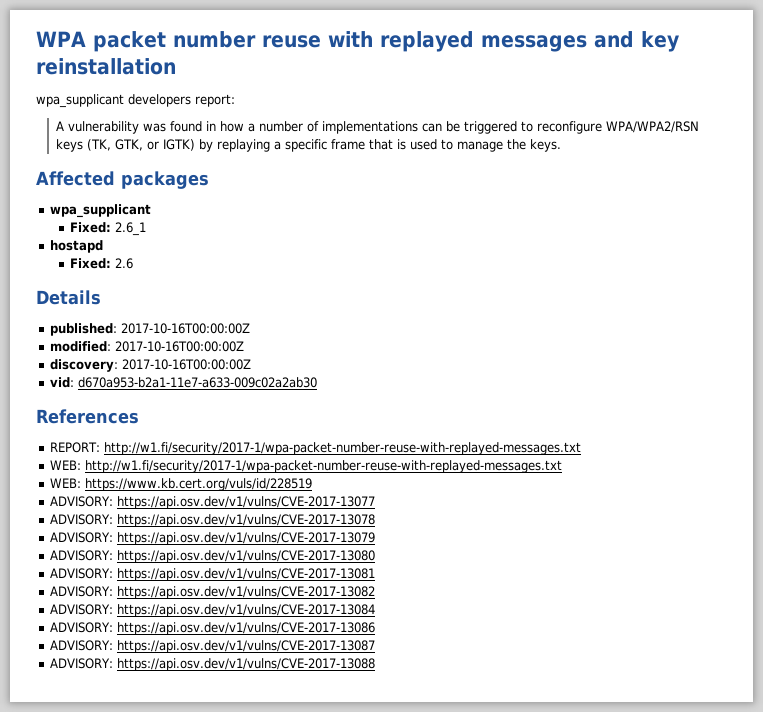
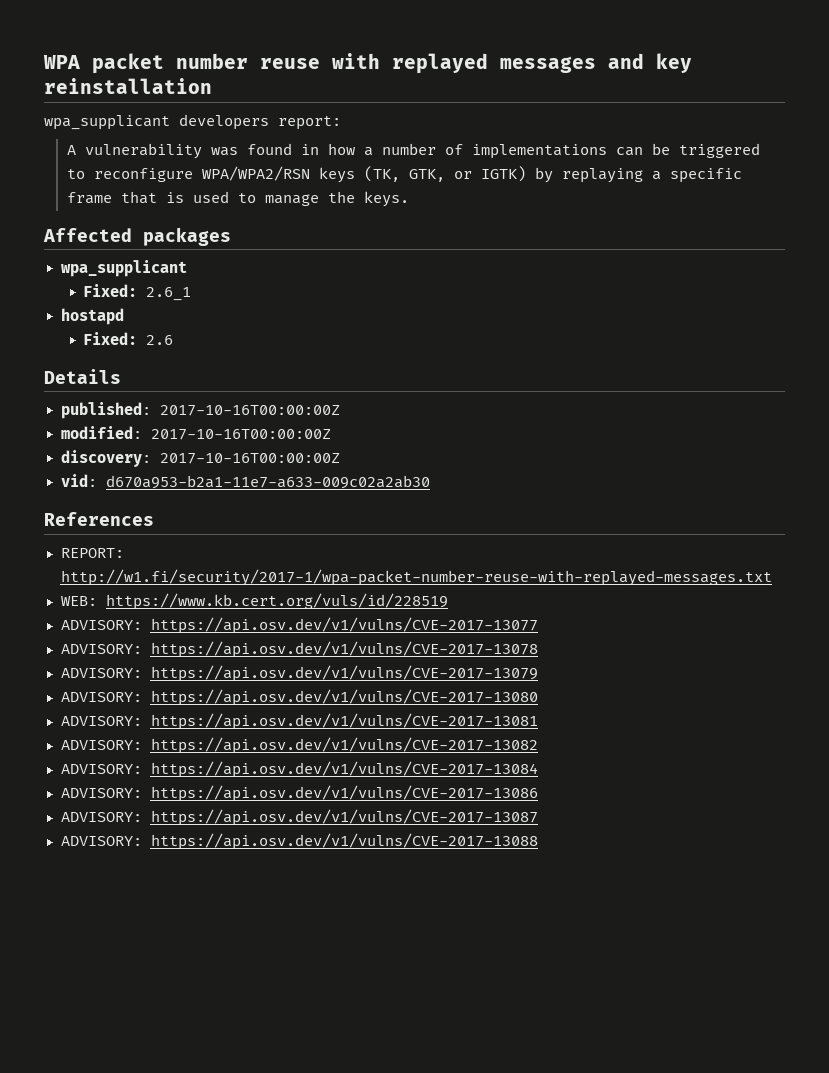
[50,460,563,473] // WEB: http://w1.fi/security/2017-1/wpa-packet-number-reuse-with-replayed-messages.txt -> (772, 577) none

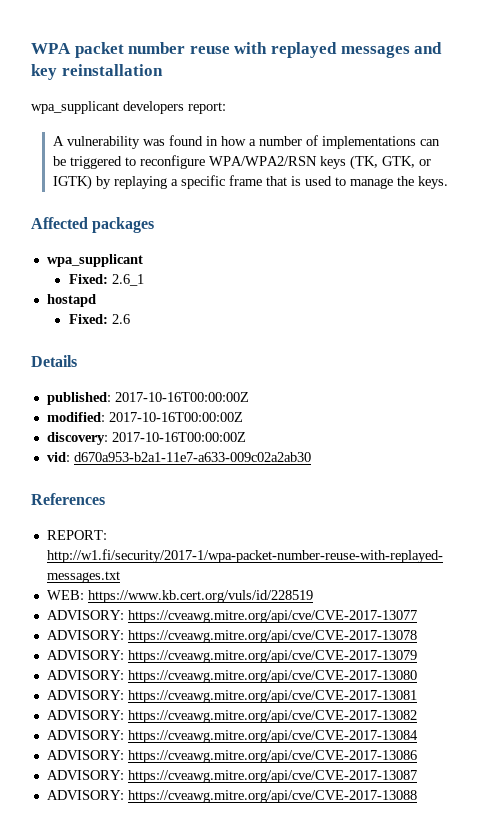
[150,617,538,634] [60,641,538,658] [60,665,538,682] [60,689,538,706] [60,713,538,730] [60,737,538,754] [60,761,538,778] [60,785,538,802] [60,809,538,826] [60,833,538,850] https://api.osv.dev/v1/vulns/CVE-2017-13077 // ADVISORY: https://api.osv.dev/v1/vulns/CVE-2017-13078 // ADVISORY: https://api.osv.dev/v1/vulns/CVE-2017-13079 // ADVISORY: https://api.osv.dev/v1/vulns/CVE-2017-13080 // ADVISORY: https://api.osv.dev/v1/vulns/CVE-2017-13081 // ADVISORY: https://api.osv.dev/v1/vulns/CVE-2017-13082 // ADVISORY: https://api.osv.dev/v1/vulns/CVE-2017-13084 // ADVISORY: https://api.osv.dev/v1/vulns/CVE-2017-13086 // ADVISORY: https://api.osv.dev/v1/vulns/CVE-2017-13087 // ADVISORY: https://api.osv.dev/v1/vulns/CVE-2017-13088 -> [127,610,417,623] [46,630,417,643] [46,650,417,663] [46,670,417,683] [46,690,417,703] [46,710,417,723] [46,730,418,743] [46,750,417,763] [46,770,417,783] [46,790,417,803] https://cveawg.mitre.org/api/cve/CVE-2017-13077 // ADVISORY: https://cveawg.mitre.org/api/cve/CVE-2017-13078 // ADVISORY: https://cveawg.mitre.org/api/cve/CVE-2017-13079 // ADVISORY: https://cveawg.mitre.org/api/cve/CVE-2017-13080 // ADVISORY: https://cveawg.mitre.org/api/cve/CVE-2017-13081 // ADVISORY: https://cveawg.mitre.org/api/cve/CVE-2017-13082 // ADVISORY: https://cveawg.mitre.org/api/cve/CVE-2017-13084 // ADVISORY: https://cveawg.mitre.org/api/cve/CVE-2017-13086 // ADVISORY: https://cveawg.mitre.org/api/cve/CVE-2017-13087 // ADVISORY: https://cveawg.mitre.org/api/cve/CVE-2017-13088

